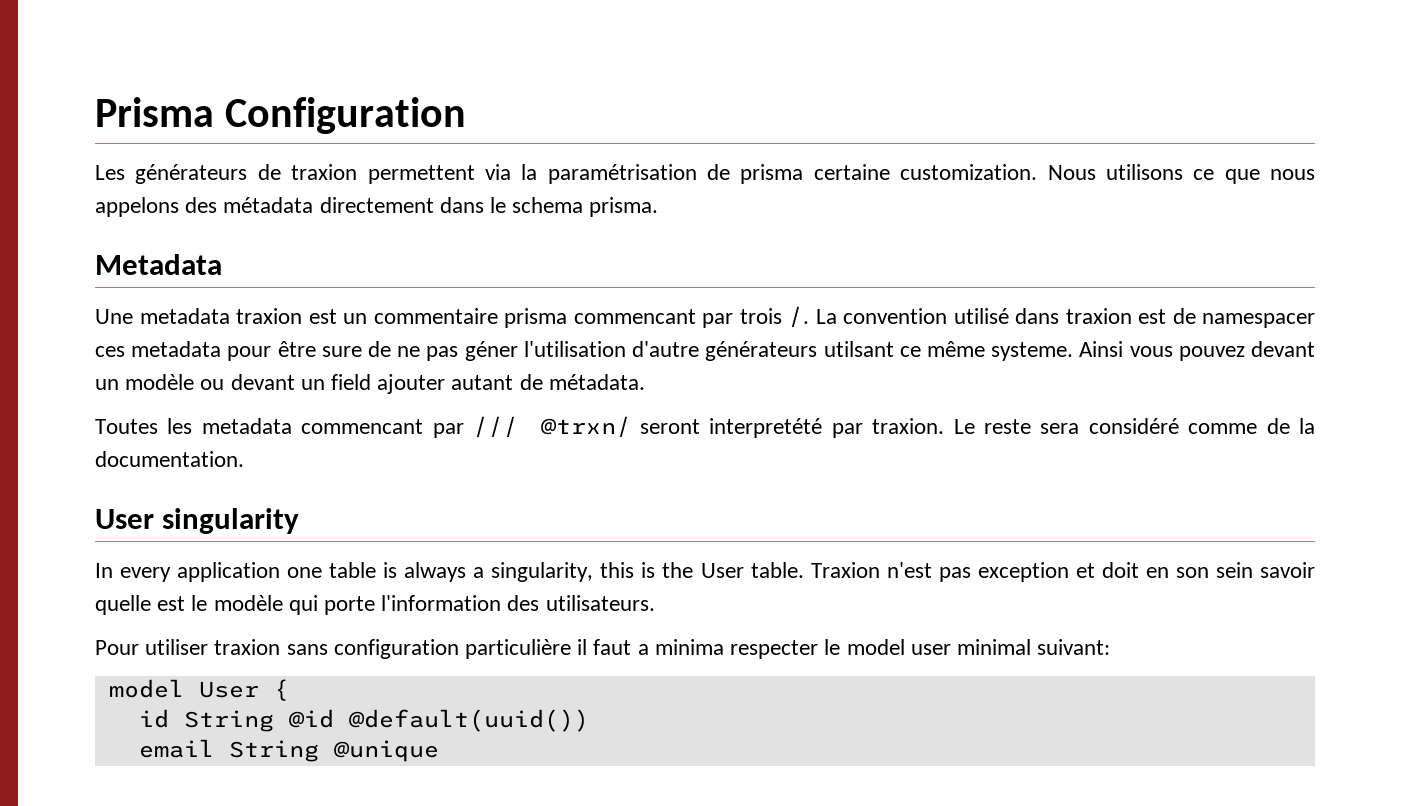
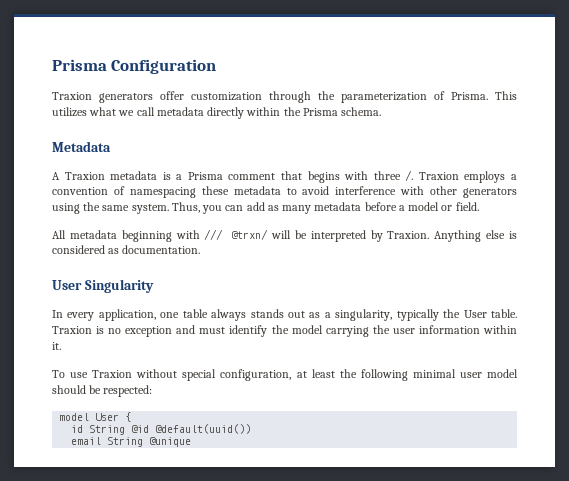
[95,164,1315,184] [95,197,659,217] [95,254,222,275] [95,306,1315,328] [95,341,1315,361] [95,374,645,394] [95,416,1315,438] Les générateurs de traxion permettent via la paramétrisation de prisma certaine customization. Nous utilisons ce que nous appelons des métadata directement dans le schema prisma. // Metadata // Une metadata traxion est un commentaire prisma commencant par trois /. La convention utilisé dans traxion est de namespacer ces metadata pour être sure de ne pas géner l'utilisation d'autre générateurs utilsant ce même systeme. Ainsi vous pouvez devant un modèle ou devant un field ajouter autant de métadata. // Toutes les metadata commencant par /// @trxn/ seront interpretété par traxion. Le reste sera considéré comme de la -> [52,91,517,103] [52,107,382,119] [52,141,111,152] [52,170,517,183] [52,186,517,198] [52,202,479,214] [52,229,517,242] [52,245,120,254] Traxion generators offer customization through the parameterization of Prisma. This utilizes what we call metadata directly within the Prisma schema. // Metadata // A Traxion metadata is a Prisma comment that begins with three /. Traxion employs a convention of namespacing these metadata to avoid interference with other generators using the same system. Thus, you can add as many metadata before a model or field. // All metadata beginning with /// @trxn/ will be interpreted by Traxion. Anything else is considered as
[162,508,300,534] singularity -> [84,279,154,293] Singularity
[177,562,281,582] application -> [98,309,156,321] application,
[383,562,1315,582] [95,595,655,615] [95,639,1111,659] is always a singularity, this is the User table. Traxion n'est pas exception et doit en son sein savoir quelle est le modèle qui porte l'information des utilisateurs. // Pour utiliser traxion sans configuration particulière il faut a minima respecter le model user minimal suivant: -> [211,309,517,321] [52,325,517,337] [52,342,61,350] [52,369,518,381] [52,385,153,397] always stands out as a singularity, typically the User table. Traxion is no exception and must identify the model carrying the user information within it. // To use Traxion without special configuration, at least the following minimal user model should be respected:

